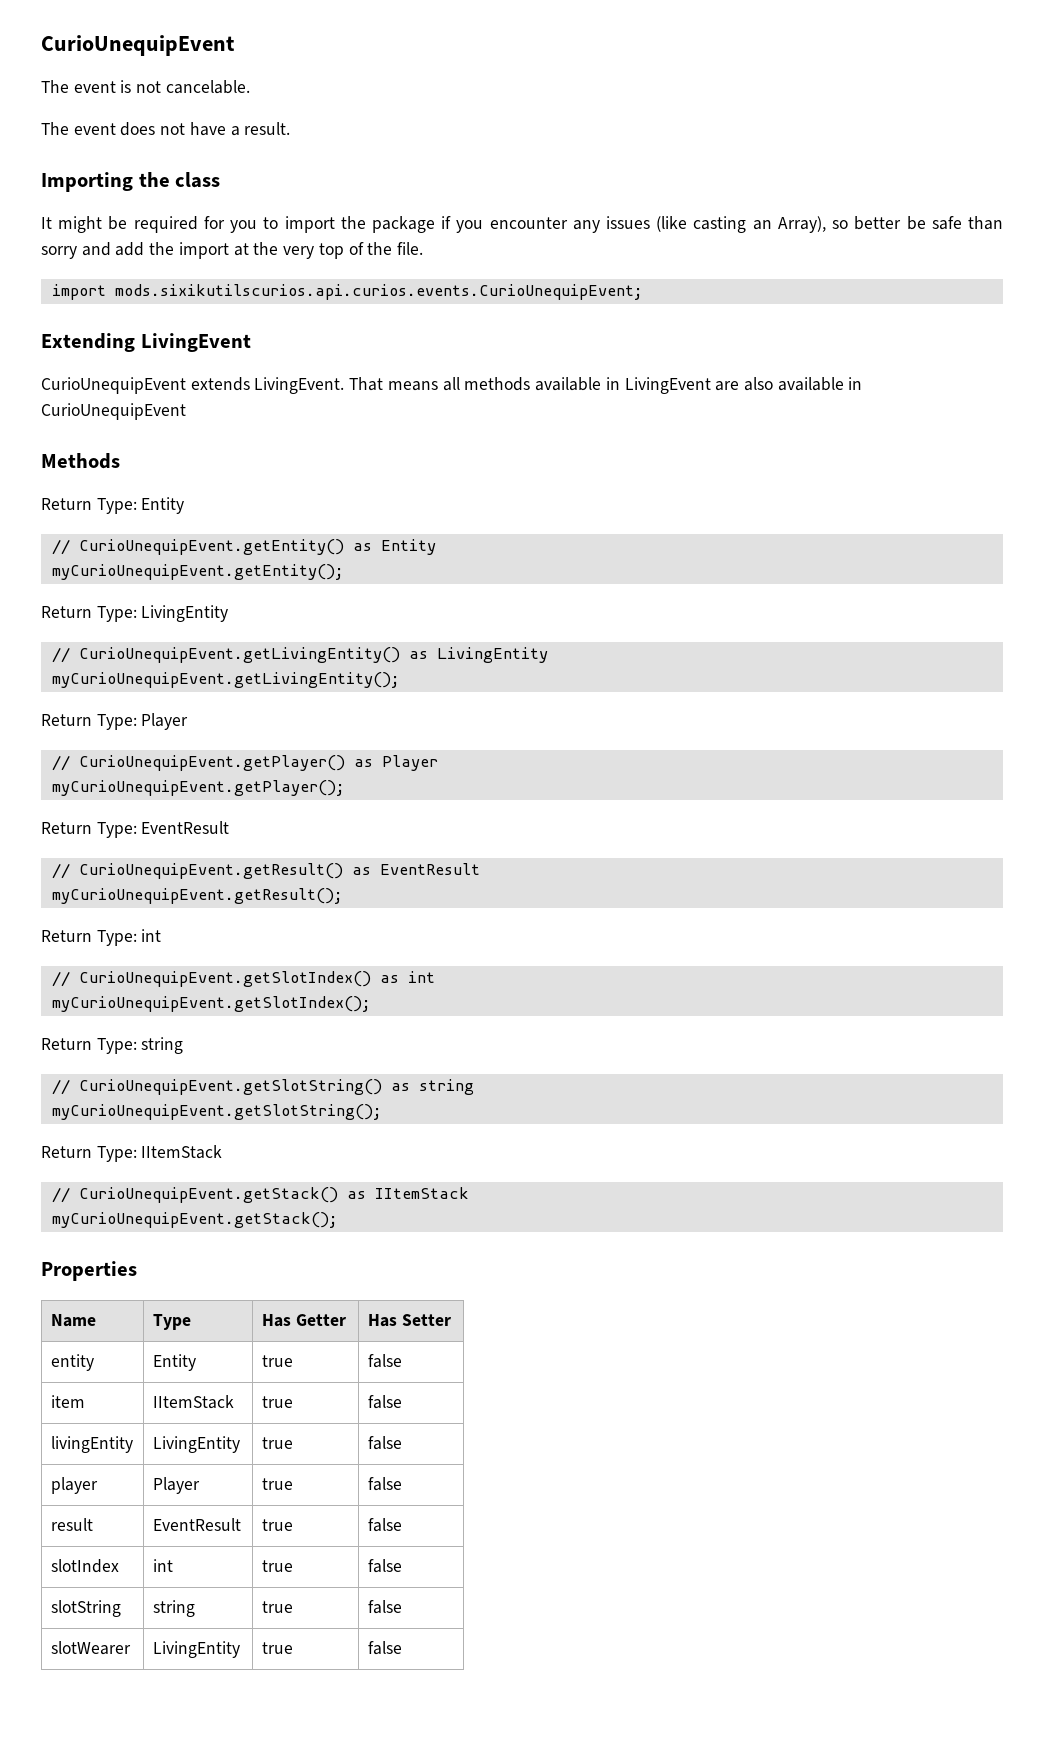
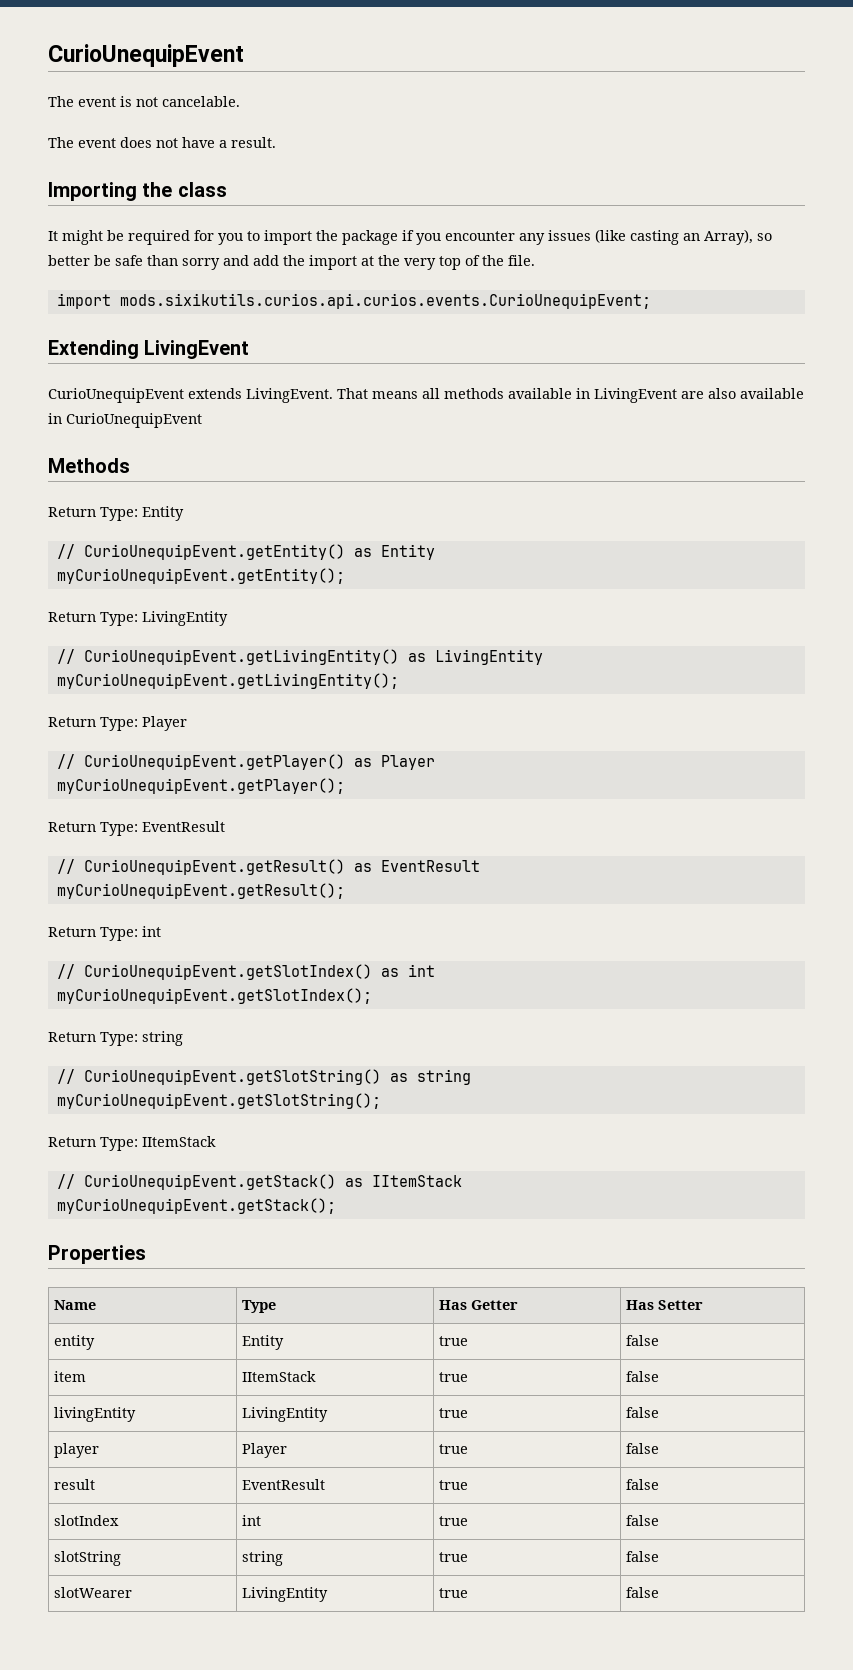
[114,284,643,300] mods.sixikutilscurios.api.curios.events.CurioUnequipEvent; -> [119,293,651,309] mods.sixikutils.curios.api.curios.events.CurioUnequipEvent;

